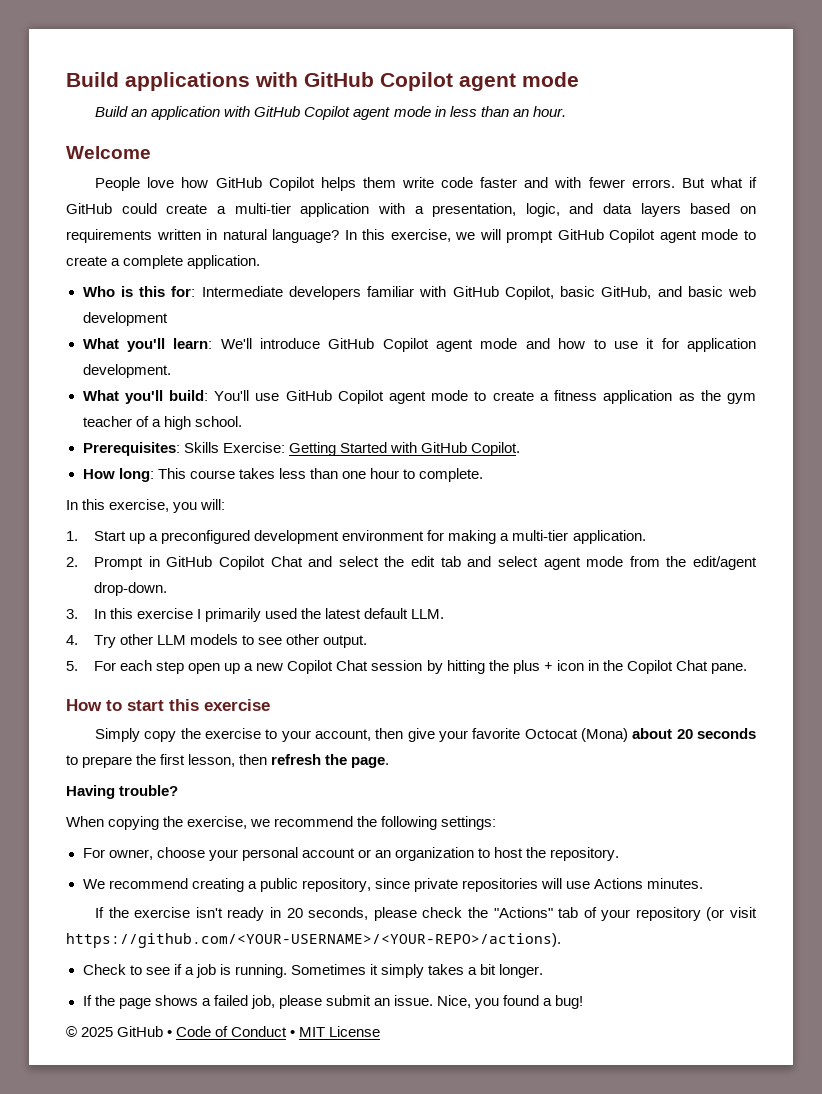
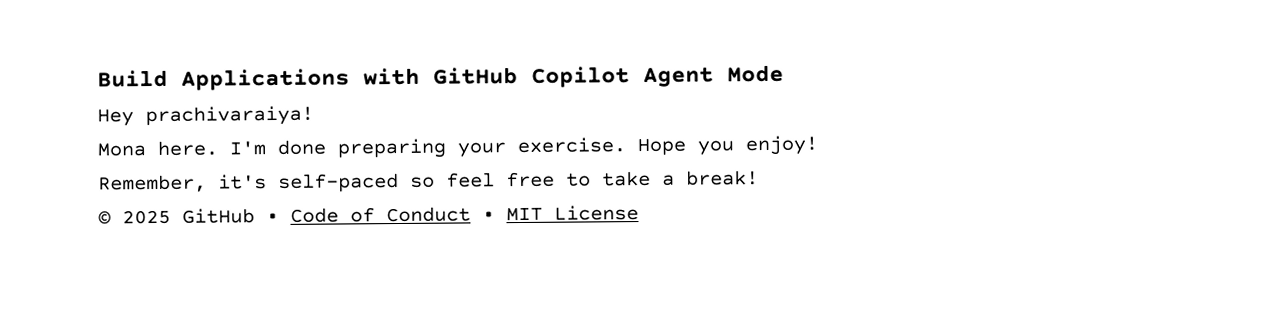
[66,72,579,91] [95,106,566,120] [66,146,151,159] [95,177,758,191] [66,203,756,217] [66,229,756,243] [66,255,261,269] [82,286,756,300] [82,312,168,326] [82,338,757,352] [82,364,171,378] [82,390,756,404] [82,416,242,430] [82,442,520,456] [82,468,484,482] [66,499,226,513] [66,530,646,544] [66,556,757,570] [93,582,167,596] [66,608,445,622] [66,634,368,648] [66,660,747,674] [66,699,270,711] [95,728,756,742] [66,754,390,768] [66,785,179,799] [66,816,497,830] [82,847,620,861] [82,878,704,892] [95,907,757,921] [66,933,561,948] [82,964,544,978] [82,995,584,1009] Build applications with GitHub Copilot agent mode // Build an application with GitHub Copilot agent mode in less than an hour. // Welcome // People love how GitHub Copilot helps them write code faster and with fewer errors. But what if GitHub could create a multi-tier application with a presentation, logic, and data layers based on requirements written in natural language? In this exercise, we will prompt GitHub Copilot agent mode to create a complete application. // Who is this for: Intermediate developers familiar with GitHub Copilot, basic GitHub, and basic web development // What you'll learn: We'll introduce GitHub Copilot agent mode and how to use it for application development. // What you'll build: You'll use GitHub Copilot agent mode to create a fitness application as the gym teacher of a high school. // Prerequisites: Skills Exercise: Getting Started with GitHub Copilot. // How long: This course takes less than one hour to complete. // In this exercise, you will: // 1. Start up a preconfigured development environment for making a multi-tier application. // 2. Prompt in GitHub Copilot Chat and select the edit tab and select agent mode from the edit/agent drop-down. // 3. In this exercise I primarily used the latest default LLM. // 4. Try other LLM models to see other output. // 5. For each step open up a new Copilot Chat session by hitting the plus + icon in the Copilot Chat pane. // How to start this exercise // Simply copy the exercise to your account, then give your favorite Octocat (Mona) about 20 seconds to prepare the first lesson, then refresh the page. // Having trouble? // When copying the exercise, we recommend the following settings: // For owner, choose your personal account or an organization to host the repository. // We recommend creating a public repository, since private repositories will use Actions minutes. // If the exercise isn't ready in 20 seconds, please check the "Actions" tab of your repository (or visit https://github.com/<YOUR-USERNAME>/<YOUR-REPO>/actions). // Check to see if a job is running. Sometimes it simply takes a bit longer. // If the page shows a failed job, please submit an issue. Nice, you found a bug! -> [97,64,784,91] [97,105,314,127] [97,135,818,159] [98,170,759,193] Build Applications with GitHub Copilot Agent Mode // Hey prachivaraiya! // Mona here. I'm done preparing your exercise. Hope you enjoy! // Remember, it's self-paced so feel free to take a break!

